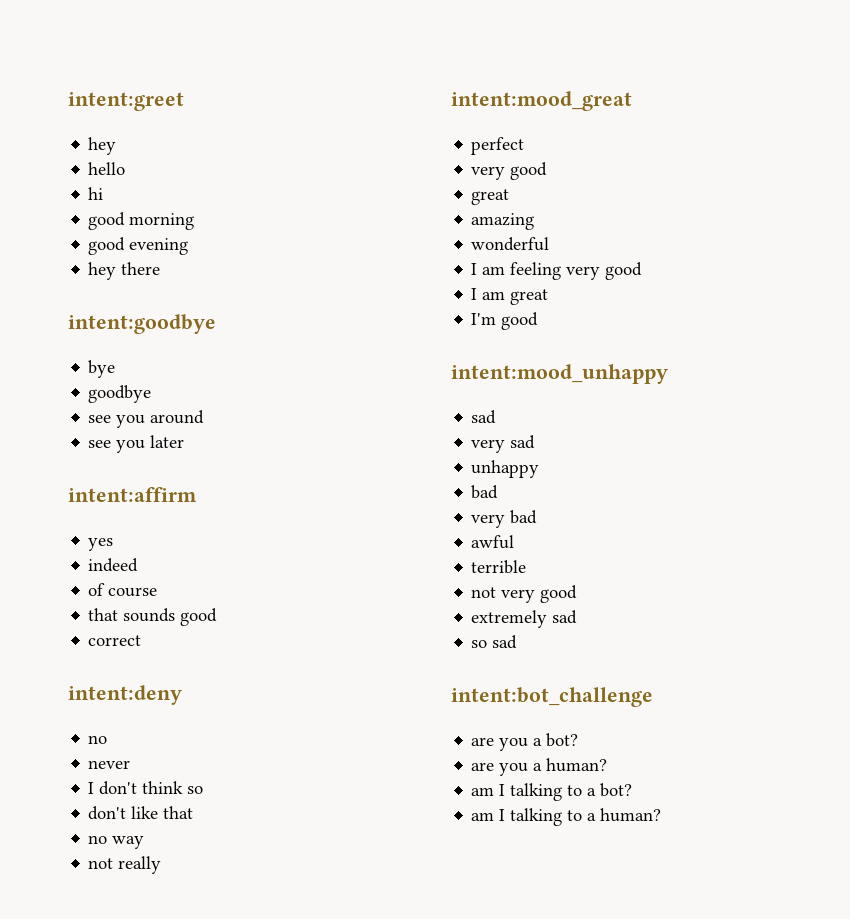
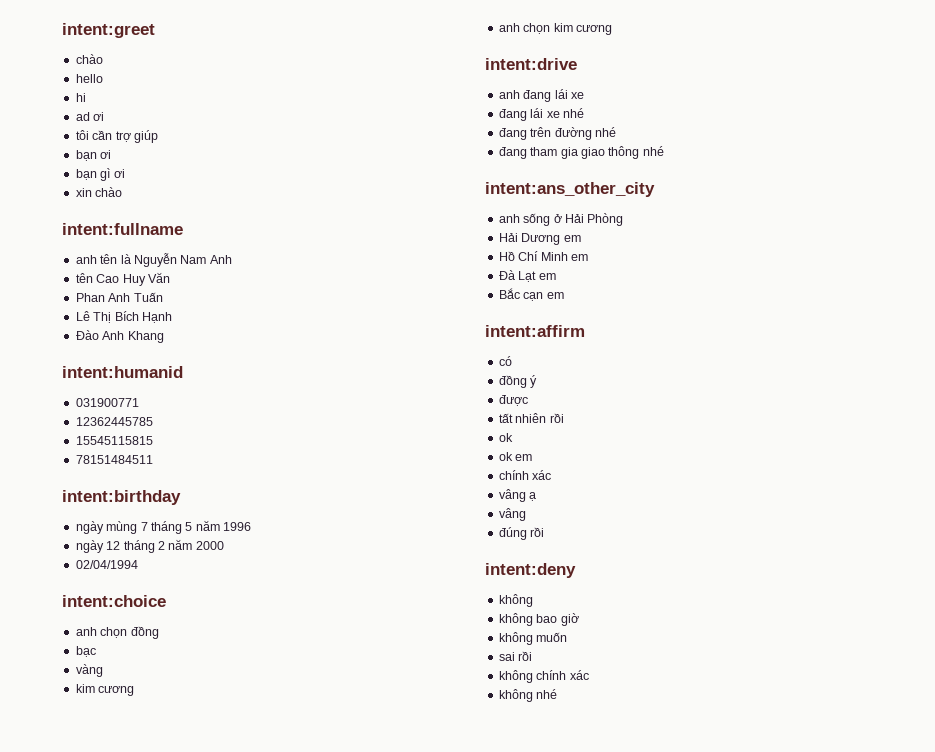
[88,137,117,155] hey -> [75,54,103,64] chào
[88,212,195,230] [88,237,189,255] [88,262,161,280] [68,314,216,334] [88,360,116,378] [88,385,152,403] [88,410,205,428] [88,435,185,453] [68,487,197,502] [88,538,114,551] [88,558,139,572] [88,583,158,597] [88,608,218,626] [88,635,142,646] [68,685,182,705] [88,735,108,744] [88,760,131,769] [88,781,204,795] [88,806,194,820] [88,835,145,849] [88,856,162,874] [451,91,632,111] [471,137,525,155] [471,162,548,180] [471,189,510,205] [471,213,535,230] [471,237,550,251] [471,262,643,280] [471,288,549,305] [471,312,539,330] [451,364,668,384] [471,410,497,424] [471,435,536,453] [471,460,540,478] [471,485,499,499] [471,510,538,528] [471,535,515,549] [471,560,527,574] [471,585,578,603] [471,610,578,628] [471,635,518,649] [451,687,653,707] [471,733,579,751] [471,758,608,776] [471,783,633,801] [471,808,662,826] good morning // good evening // hey there // intent:goodbye // bye // goodbye // see you around // see you later // intent:affirm // yes // indeed // of course // that sounds good // correct // intent:deny // no // never // I don't think so // don't like that // no way // not really // intent:mood_great // perfect // very good // great // amazing // wonderful // I am feeling very good // I am great // I'm good // intent:mood_unhappy // sad // very sad // unhappy // bad // very bad // awful // terrible // not very good // extremely sad // so sad // intent:bot_challenge // are you a bot? // are you a human? // am I talking to a bot? // am I talking to a human? -> [75,112,105,121] [75,130,158,143] [75,150,112,161] [75,168,125,181] [75,187,123,197] [62,223,183,235] [75,253,232,267] [75,272,170,286] [75,292,163,302] [75,311,172,323] [75,330,164,343] [62,366,183,378] [75,398,139,407] [75,417,153,426] [75,436,153,445] [75,455,153,464] [62,490,181,505] [75,520,251,534] [75,539,224,553] [75,560,138,569] [62,595,166,607] [75,626,159,639] [75,646,96,657] [75,664,103,677] [75,684,135,696] [498,23,612,35] [485,58,577,70] [498,89,584,102] [498,108,584,121] [498,127,616,140] [498,146,664,159] [485,182,655,197] [498,213,624,226] [498,233,581,245] [498,251,588,261] [498,270,556,282] [498,288,564,301] [485,325,585,337] [498,356,512,366] [498,375,538,388] [498,395,528,406] [498,413,564,423] [498,433,513,442] [498,452,533,461] [498,470,552,480] [498,489,537,502] [498,508,526,521] [498,527,545,540] [485,563,576,578] [498,594,533,607] [498,613,579,626] [498,632,568,645] [498,651,533,661] [498,670,589,683] [498,689,558,702] ad ơi // tôi cần trợ giúp // bạn ơi // bạn gì ơi // xin chào // intent:fullname // anh tên là Nguyễn Nam Anh // tên Cao Huy Văn // Phan Anh Tuấn // Lê Thị Bích Hạnh // Đào Anh Khang // intent:humanid // 031900771 // 12362445785 // 15545115815 // 78151484511 // intent:birthday // ngày mùng 7 tháng 5 năm 1996 // ngày 12 tháng 2 năm 2000 // 02/04/1994 // intent:choice // anh chọn đồng // bạc // vàng // kim cương // anh chọn kim cương // intent:drive // anh đang lái xe // đang lái xe nhé // đang trên đường nhé // đang tham gia giao thông nhé // intent:ans_other_city // anh sống ở Hải Phòng // Hải Dương em // Hồ Chí Minh em // Đà Lạt em // Bắc cạn em // intent:affirm // có // đồng ý // được // tất nhiên rồi // ok // ok em // chính xác // vâng ạ // vâng // đúng rồi // intent:deny // không // không bao giờ // không muốn // sai rồi // không chính xác // không nhé

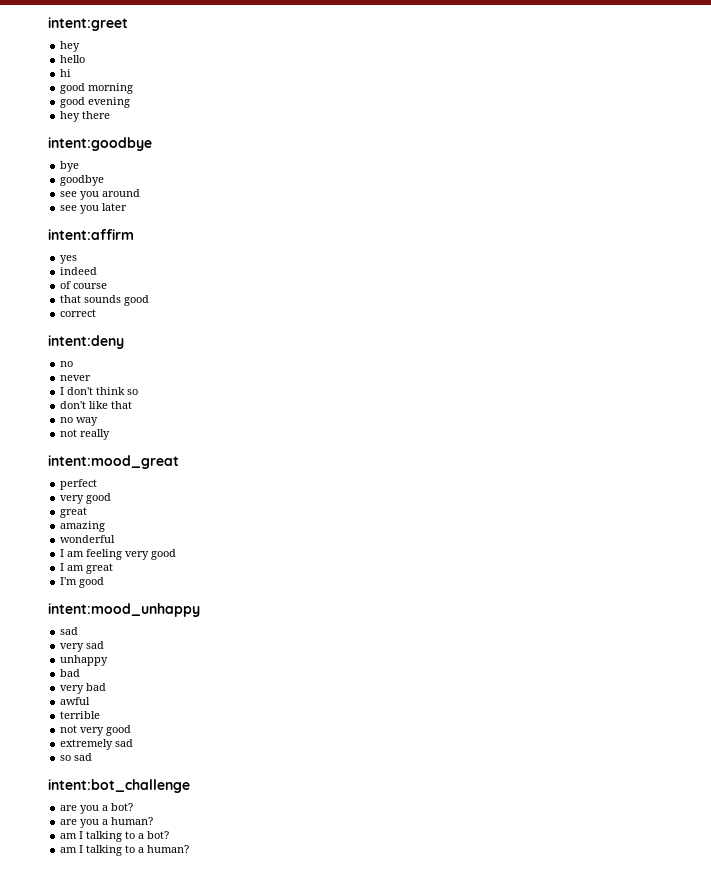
[75,54,103,64] chào -> [60,41,81,52] hey
[75,112,105,121] [75,130,158,143] [75,150,112,161] [75,168,125,181] [75,187,123,197] [62,223,183,235] [75,253,232,267] [75,272,170,286] [75,292,163,302] [75,311,172,323] [75,330,164,343] [62,366,183,378] [75,398,139,407] [75,417,153,426] [75,436,153,445] [75,455,153,464] [62,490,181,505] [75,520,251,534] [75,539,224,553] [75,560,138,569] [62,595,166,607] [75,626,159,639] [75,646,96,657] [75,664,103,677] [75,684,135,696] [498,23,612,35] [485,58,577,70] [498,89,584,102] [498,108,584,121] [498,127,616,140] [498,146,664,159] [485,182,655,197] [498,213,624,226] [498,233,581,245] [498,251,588,261] [498,270,556,282] [498,288,564,301] [485,325,585,337] [498,356,512,366] [498,375,538,388] [498,395,528,406] [498,413,564,423] [498,433,513,442] [498,452,533,461] [498,470,552,480] [498,489,537,502] [498,508,526,521] [498,527,545,540] [485,563,576,578] [498,594,533,607] [498,613,579,626] [498,632,568,645] [498,651,533,661] [498,670,589,683] [498,689,558,702] ad ơi // tôi cần trợ giúp // bạn ơi // bạn gì ơi // xin chào // intent:fullname // anh tên là Nguyễn Nam Anh // tên Cao Huy Văn // Phan Anh Tuấn // Lê Thị Bích Hạnh // Đào Anh Khang // intent:humanid // 031900771 // 12362445785 // 15545115815 // 78151484511 // intent:birthday // ngày mùng 7 tháng 5 năm 1996 // ngày 12 tháng 2 năm 2000 // 02/04/1994 // intent:choice // anh chọn đồng // bạc // vàng // kim cương // anh chọn kim cương // intent:drive // anh đang lái xe // đang lái xe nhé // đang trên đường nhé // đang tham gia giao thông nhé // intent:ans_other_city // anh sống ở Hải Phòng // Hải Dương em // Hồ Chí Minh em // Đà Lạt em // Bắc cạn em // intent:affirm // có // đồng ý // được // tất nhiên rồi // ok // ok em // chính xác // vâng ạ // vâng // đúng rồi // intent:deny // không // không bao giờ // không muốn // sai rồi // không chính xác // không nhé -> [60,83,134,94] [60,97,131,108] [60,111,111,122] [48,137,152,151] [60,161,80,172] [60,175,105,186] [60,189,141,200] [60,203,128,214] [48,229,134,240] [60,255,78,264] [60,267,98,275] [60,281,108,289] [60,295,150,306] [60,309,97,317] [48,335,124,349] [60,361,74,367] [60,375,92,381] [60,387,139,395] [60,401,133,409] [60,417,99,426] [60,429,111,440] [48,455,179,469] [60,479,98,490] [60,493,112,504] [60,507,88,518] [60,521,106,532] [60,535,116,543] [60,549,177,560] [60,563,114,574] [60,577,105,588] [48,603,200,617] [60,627,79,635] [60,641,105,652] [60,655,109,666] [60,669,81,677] [60,683,107,694] [60,697,91,705] [60,711,101,719] [60,725,132,736] [60,739,134,750] [60,753,93,761] [48,779,190,793] [60,803,134,814] [60,817,154,828] [60,831,170,842] [60,845,190,856] good morning // good evening // hey there // intent:goodbye // bye // goodbye // see you around // see you later // intent:affirm // yes // indeed // of course // that sounds good // correct // intent:deny // no // never // I don't think so // don't like that // no way // not really // intent:mood_great // perfect // very good // great // amazing // wonderful // I am feeling very good // I am great // I'm good // intent:mood_unhappy // sad // very sad // unhappy // bad // very bad // awful // terrible // not very good // extremely sad // so sad // intent:bot_challenge // are you a bot? // are you a human? // am I talking to a bot? // am I talking to a human?

